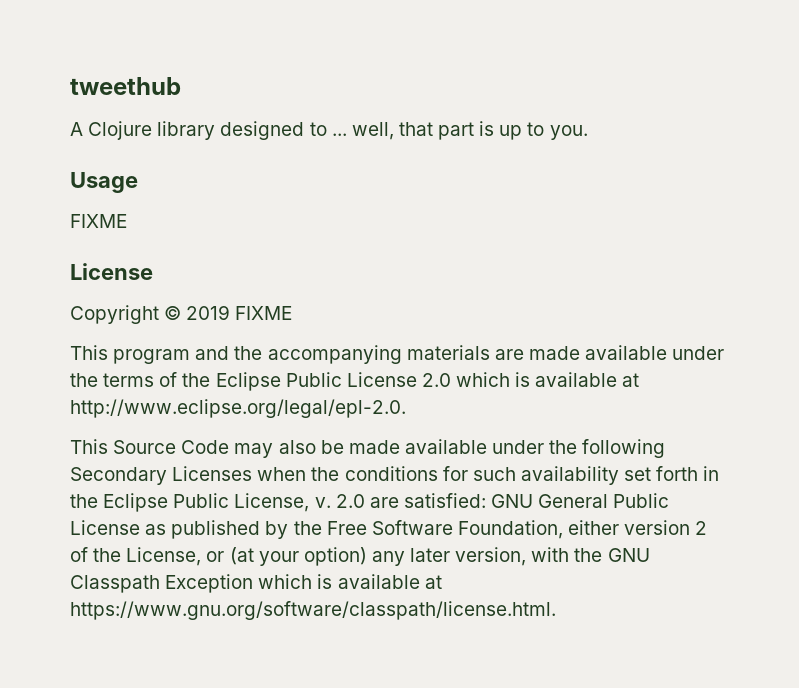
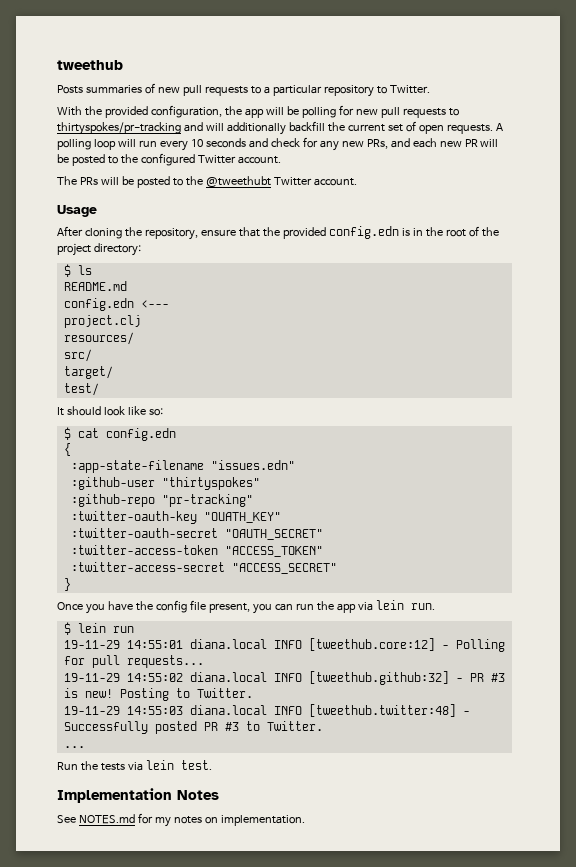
[70,121,588,140] [70,172,138,193] [70,214,127,228] [70,263,153,280] [70,305,293,324] [70,345,725,364] [70,372,640,391] [70,399,406,418] [70,439,666,458] [70,466,720,485] [70,493,670,512] [70,520,708,539] [70,547,650,566] [70,574,442,593] [70,601,556,620] A Clojure library designed to ... well, that part is up to you. // Usage // FIXME // License // Copyright © 2019 FIXME // This program and the accompanying materials are made available under the terms of the Eclipse Public License 2.0 which is available at http://www.eclipse.org/legal/epl-2.0. // This Source Code may also be made available under the following Secondary Licenses when the conditions for such availability set forth in the Eclipse Public License, v. 2.0 are satisfied: GNU General Public License as published by the Free Software Foundation, either version 2 of the License, or (at your option) any later version, with the GNU Classpath Exception which is available at https://www.gnu.org/software/classpath/license.html. -> [57,83,430,97] [57,105,459,118] [57,121,503,135] [57,137,499,151] [57,153,281,166] [57,176,357,188] [57,205,97,217] [57,226,499,240] [57,243,141,256] [63,264,92,277] [63,281,127,291] [63,298,169,311] [63,315,141,328] [63,332,134,345] [63,349,92,362] [63,366,113,379] [63,383,99,396] [57,406,163,416] [63,427,176,441] [63,443,71,456] [70,460,295,473] [70,477,260,490] [70,494,253,507] [70,511,281,524] [70,528,323,540] [70,545,323,557] [70,562,337,574] [63,578,71,591] [57,600,435,614] [63,622,134,635] [63,638,505,652] [63,655,204,668] [63,671,505,685] [63,688,253,701] [63,704,470,717] [63,721,323,734] [63,746,85,748] [57,760,212,771] [57,788,219,803] [57,813,305,827] Posts summaries of new pull requests to a particular repository to Twitter. // With the provided configuration, the app will be polling for new pull requests to thirtyspokes/pr-tracking and will additionally backfill the current set of open requests. A polling loop will run every 10 seconds and check for any new PRs, and each new PR will be posted to the configured Twitter account. // The PRs will be posted to the @tweethubt Twitter account. // Usage // After cloning the repository, ensure that the provided config.edn is in the root of the project directory: // $ ls // README.md // config.edn <--- // project.clj // resources/ // src/ // target/ // test/ // It should look like so: // $ cat config.edn // { // :app-state-filename "issues.edn" // :github-user "thirtyspokes" // :github-repo "pr-tracking" // :twitter-oauth-key "OUATH_KEY" // :twitter-oauth-secret "OAUTH_SECRET" // :twitter-access-token "ACCESS_TOKEN" // :twitter-access-secret "ACCESS_SECRET" // } // Once you have the config file present, you can run the app via lein run. // $ lein run // 19-11-29 14:55:01 diana.local INFO [tweethub.core:12] - Polling for pull requests... // 19-11-29 14:55:02 diana.local INFO [tweethub.github:32] - PR #3 is new! Posting to Twitter. // 19-11-29 14:55:03 diana.local INFO [tweethub.twitter:48] - Successfully posted PR #3 to Twitter. // ... // Run the tests via lein test. // Implementation Notes // See NOTES.md for my notes on implementation.

